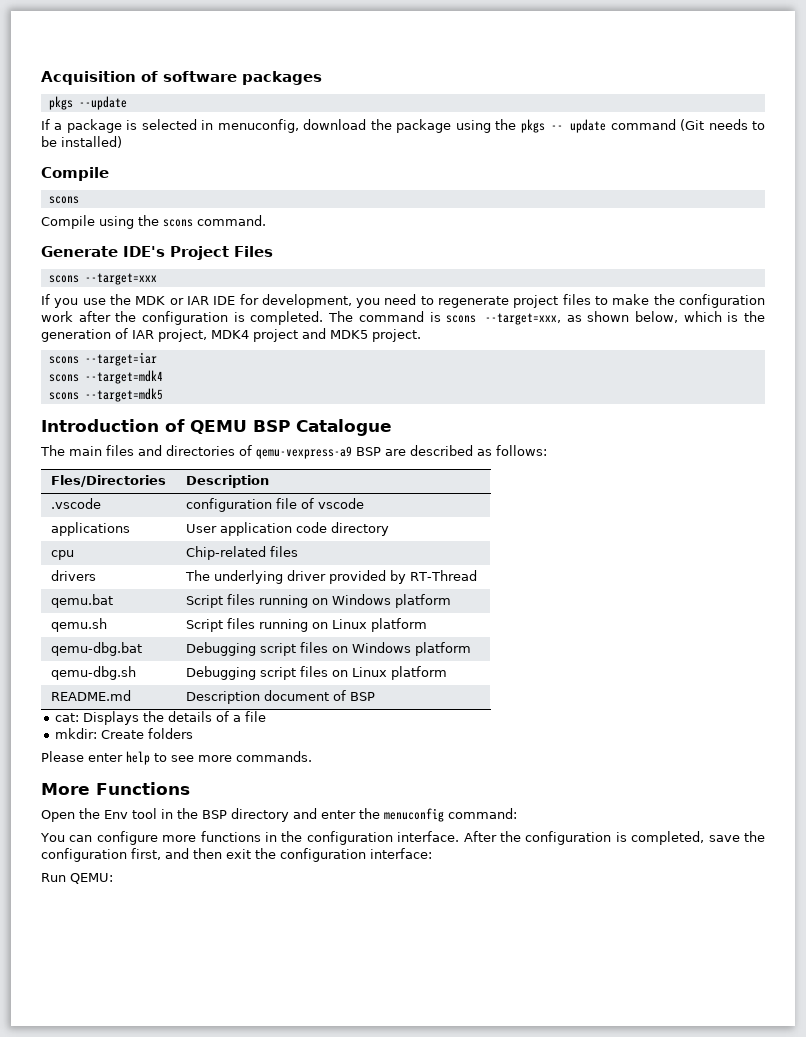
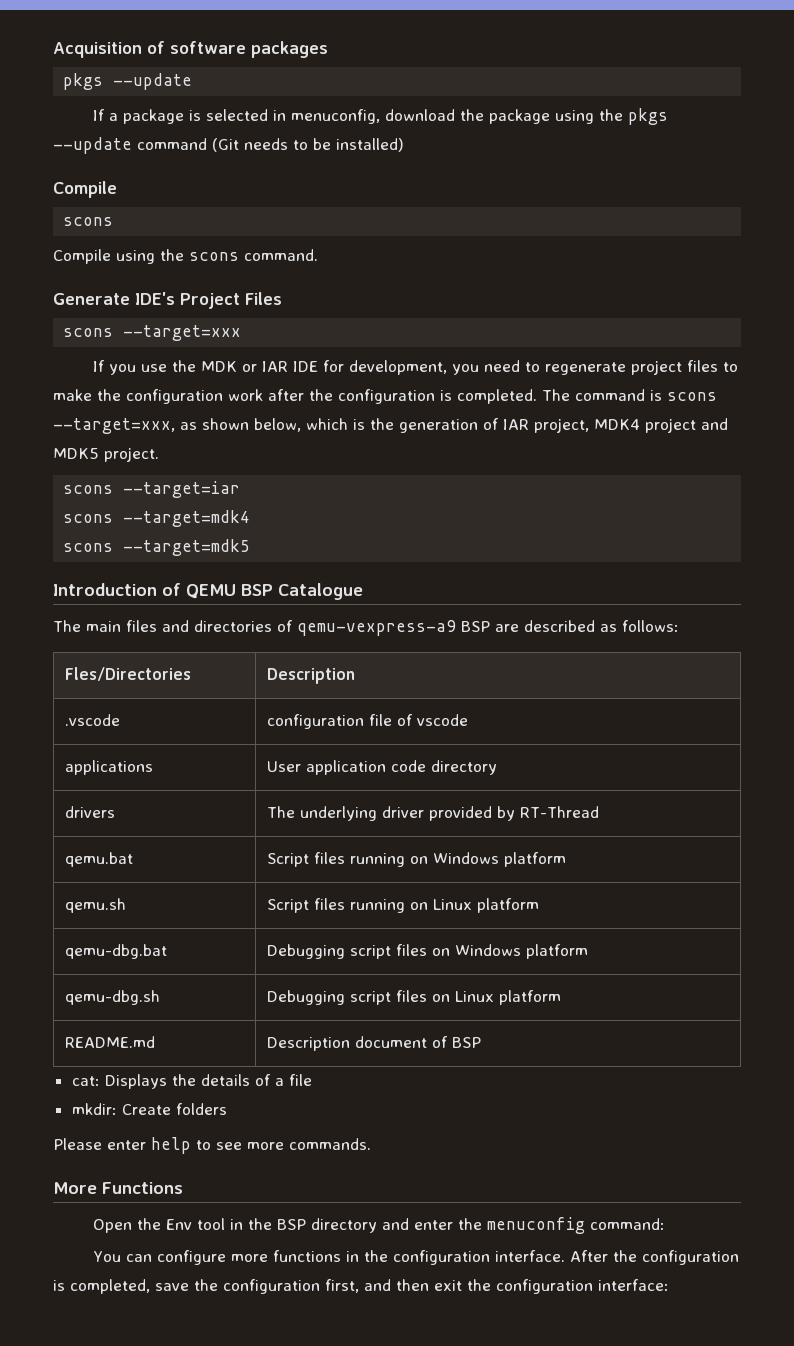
[551,119,607,133] -- update -> [53,137,132,154] --update
[50,550,74,560] [185,546,298,560] // cpu | Chip-related files -> (498, 767) none
[41,873,113,884] // Run QEMU: -> (669, 1285) none

